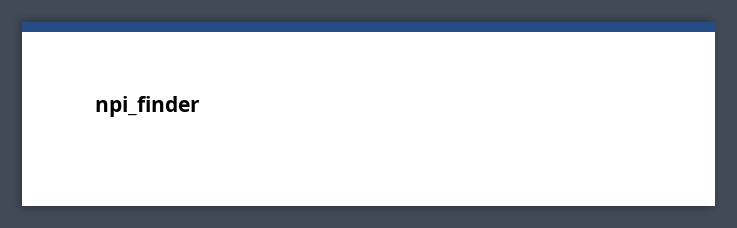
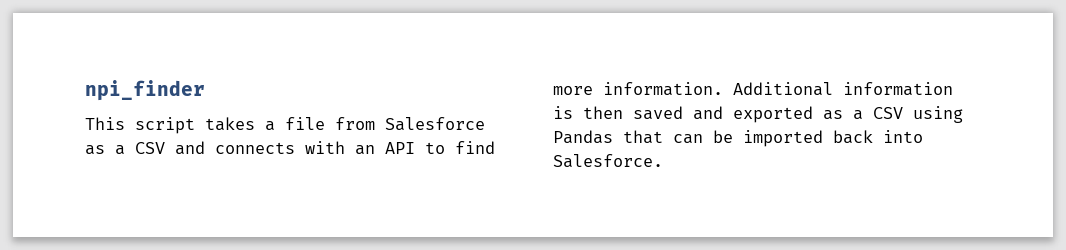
(200, 106) none -> [85,117,485,134] [85,141,495,155] [553,82,953,96] [553,106,963,123] [553,130,923,147] [553,154,663,168] // This script takes a file from Salesforce as a CSV and connects with an API to find more information. Additional information is then saved and exported as a CSV using Pandas that can be imported back into Salesforce.

